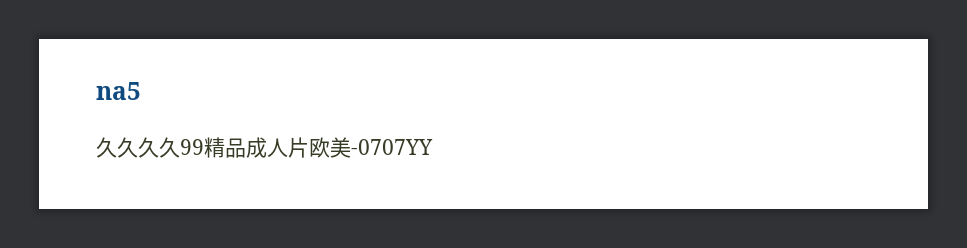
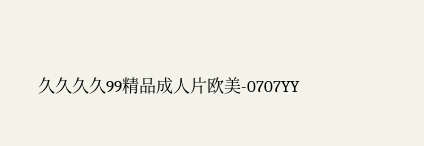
[96,82,141,100] na5 // -> (38, 85) none

